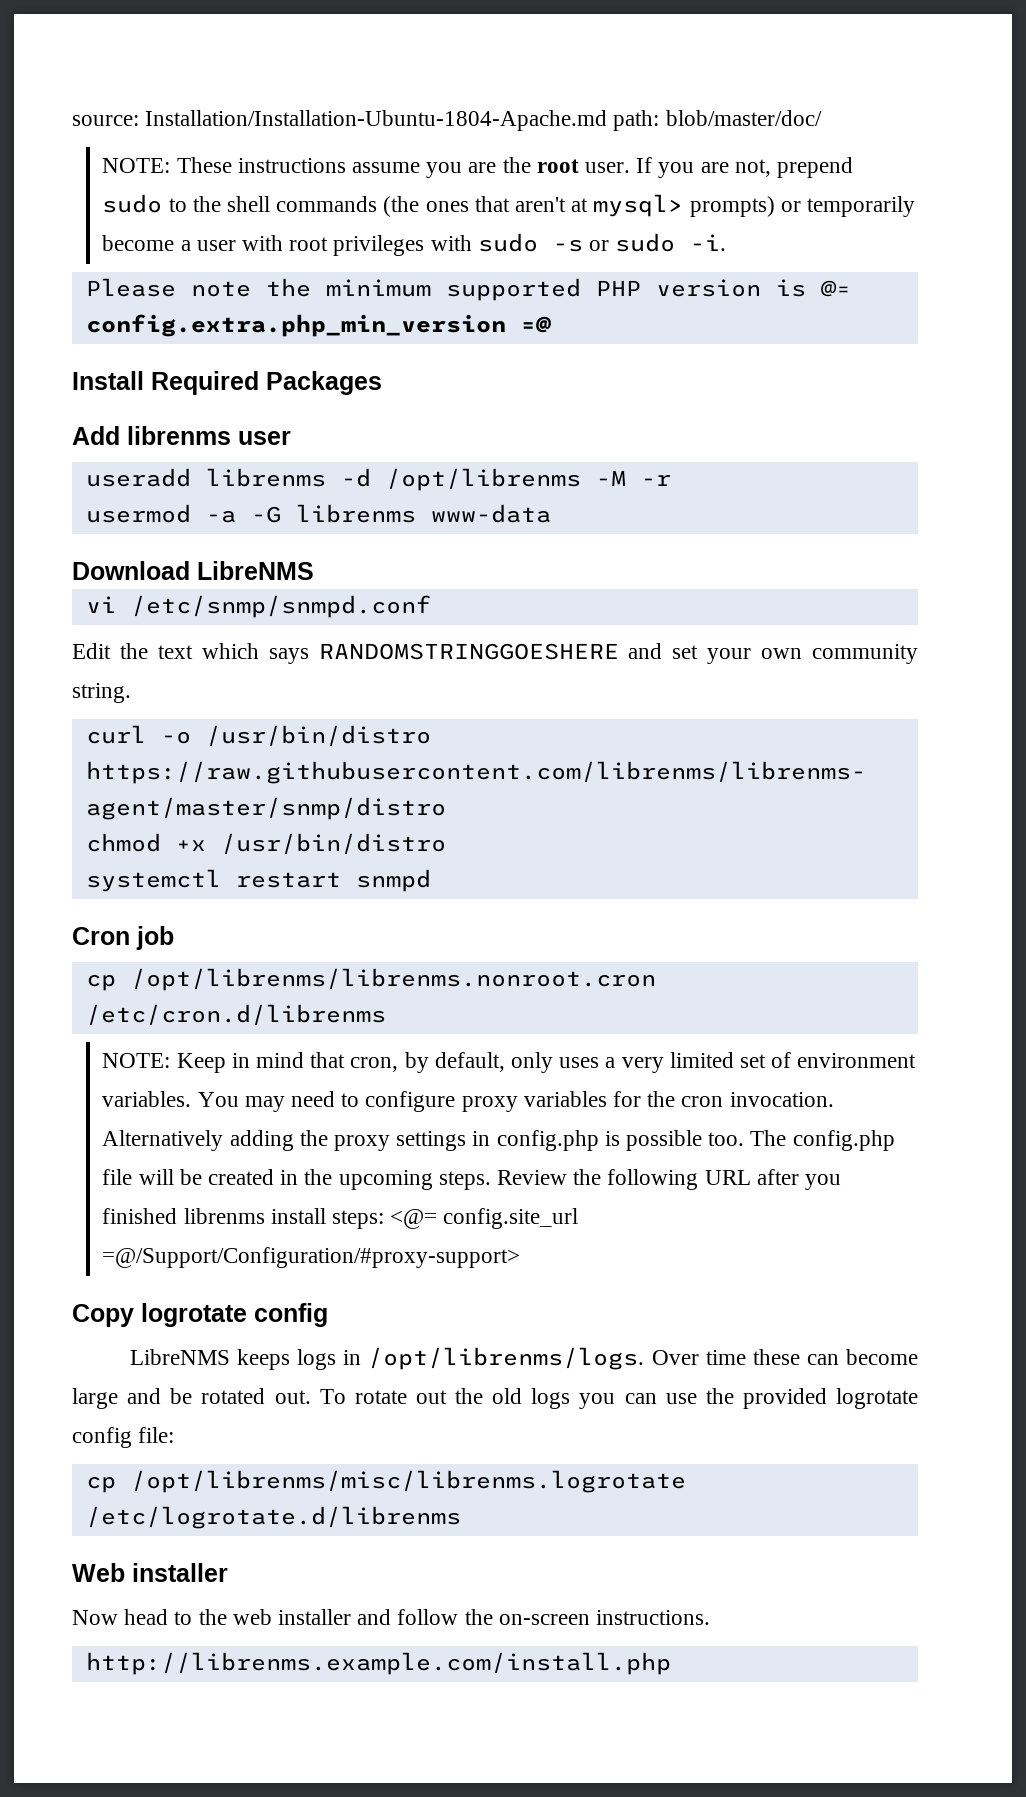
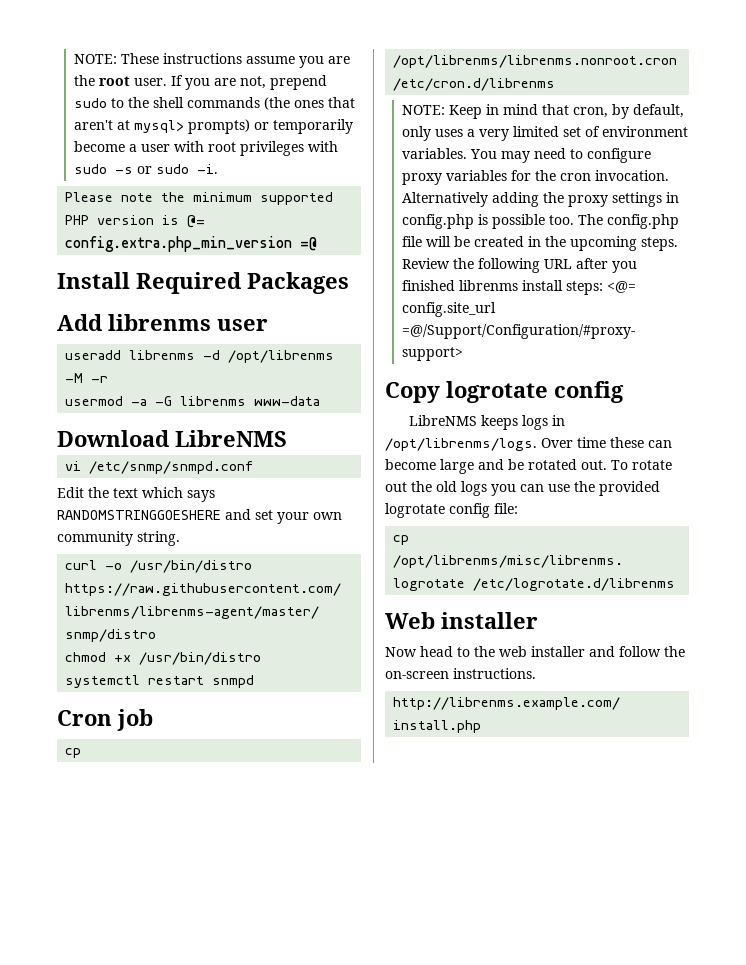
[72,110,822,131] source: Installation/Installation-Ubuntu-1804-Apache.md path: blob/master/doc/ // -> (74, 59) none

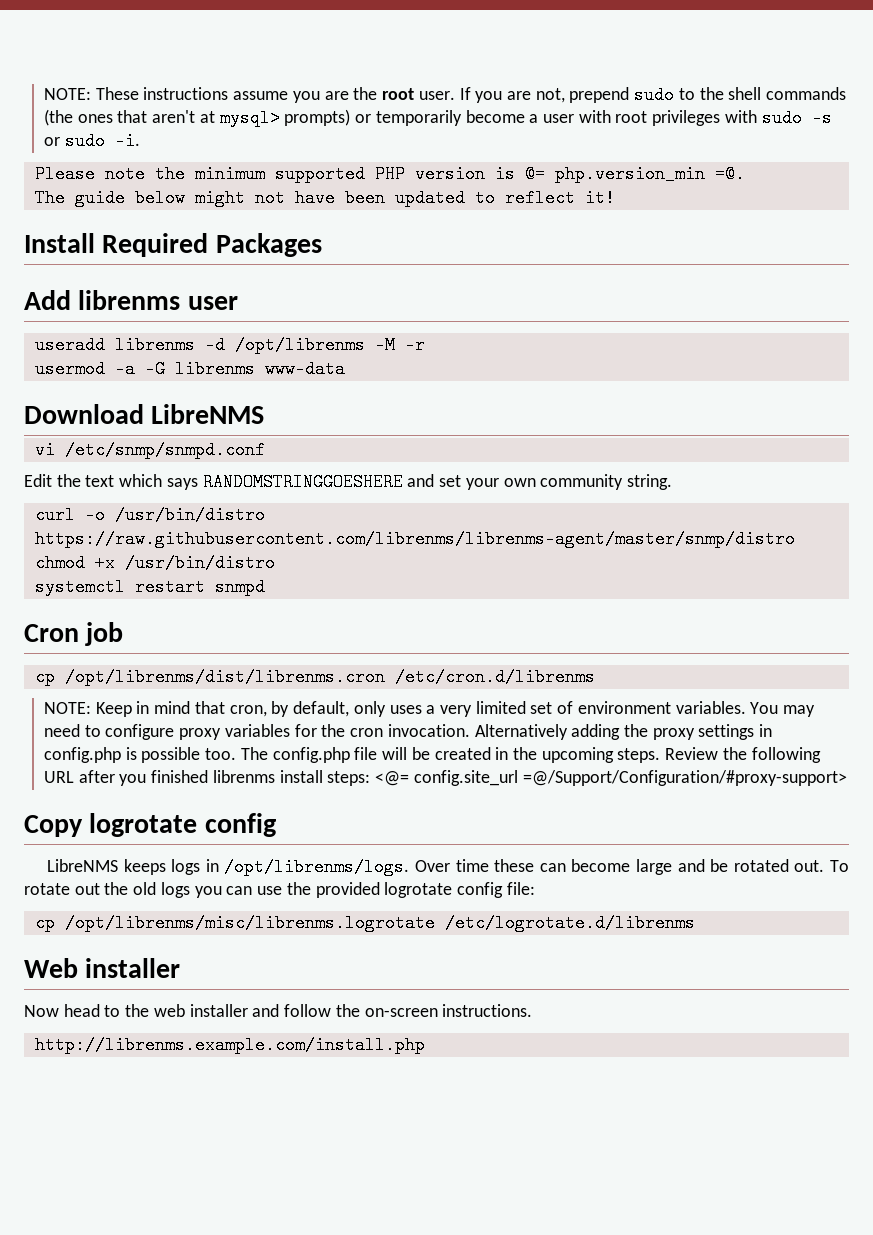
[65,236,318,252] config.extra.php_min_version =@ -> [554,165,745,183] [34,189,615,207] php.version_min =@. // The guide below might not have been updated to reflect it!
[393,55,678,68] /opt/librenms/librenms.nonroot.cron -> [64,668,385,686] /opt/librenms/dist/librenms.cron

